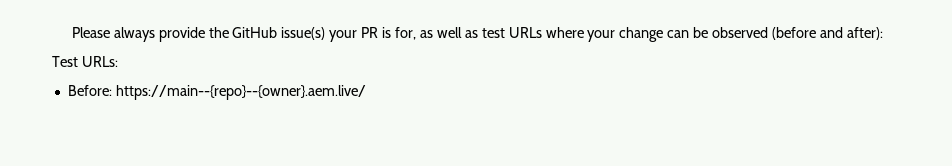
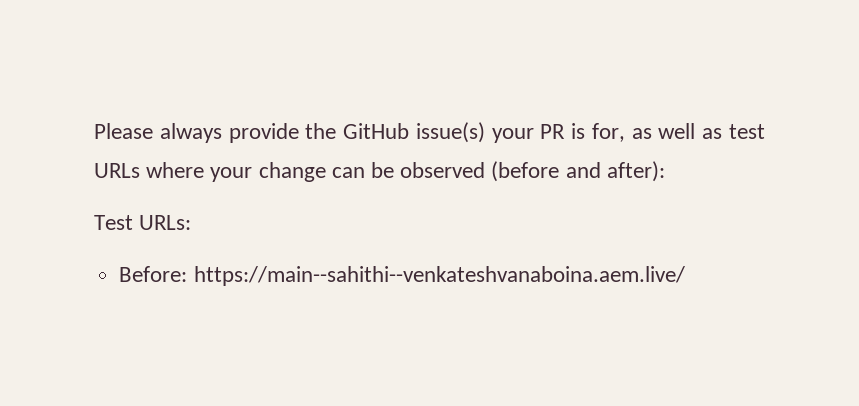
[115,85,366,100] https://main--{repo}--{owner}.aem.live/ -> [193,266,685,286] https://main--sahithi--venkateshvanaboina.aem.live/

